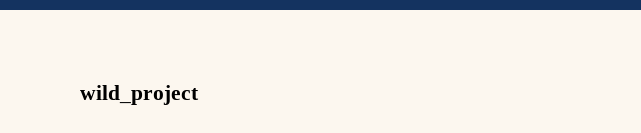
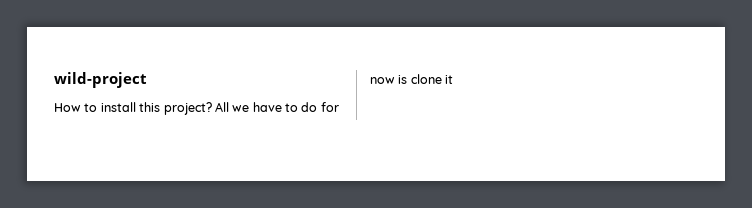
[80,85,199,105] wild_project -> [54,72,147,88] [54,102,339,115] [370,74,454,84] wild-project // How to install this project? All we have to do for now is clone it

